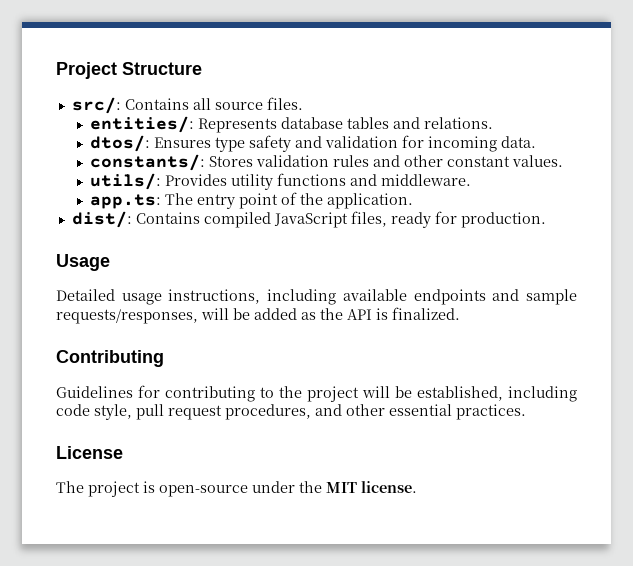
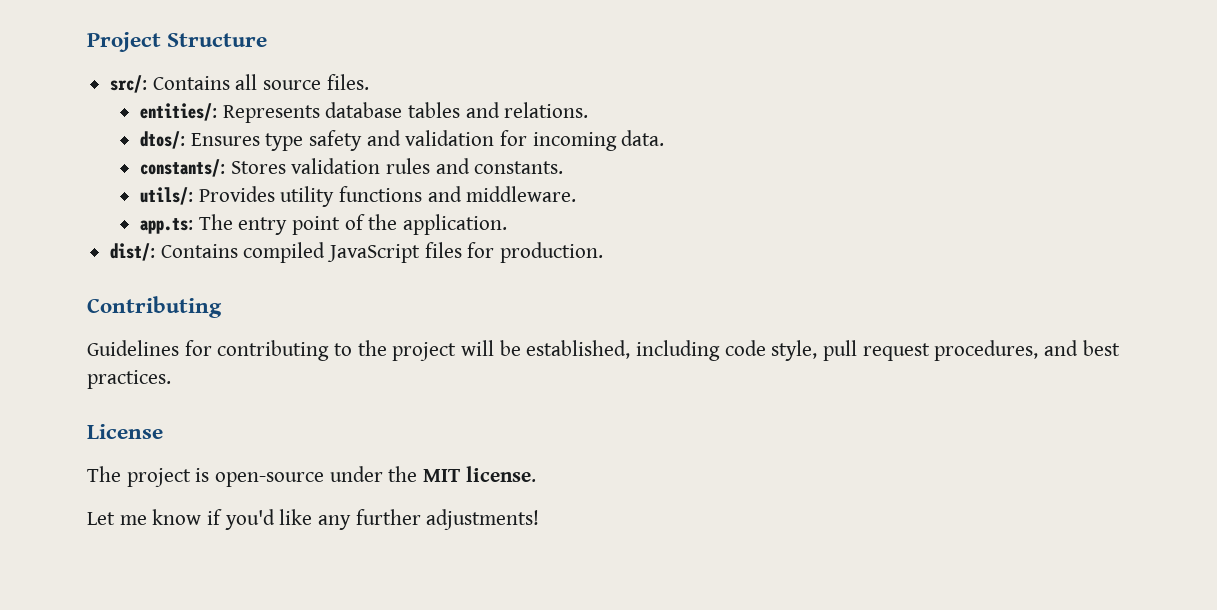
[403,155,563,167] other constant values. -> [474,161,564,174] constants.
[350,211,431,228] files, ready -> [424,242,462,258] files
[56,254,110,271] [56,289,577,305] [56,307,460,324] // Usage // Detailed usage instructions, including available endpoints and sample requests/responses, will be added as the API is finalized. -> (604, 252) none
[346,404,452,416] other essential -> [1082,340,1120,356] best
(417, 487) none -> [87,509,540,530] // Let me know if you'd like any further adjustments!

